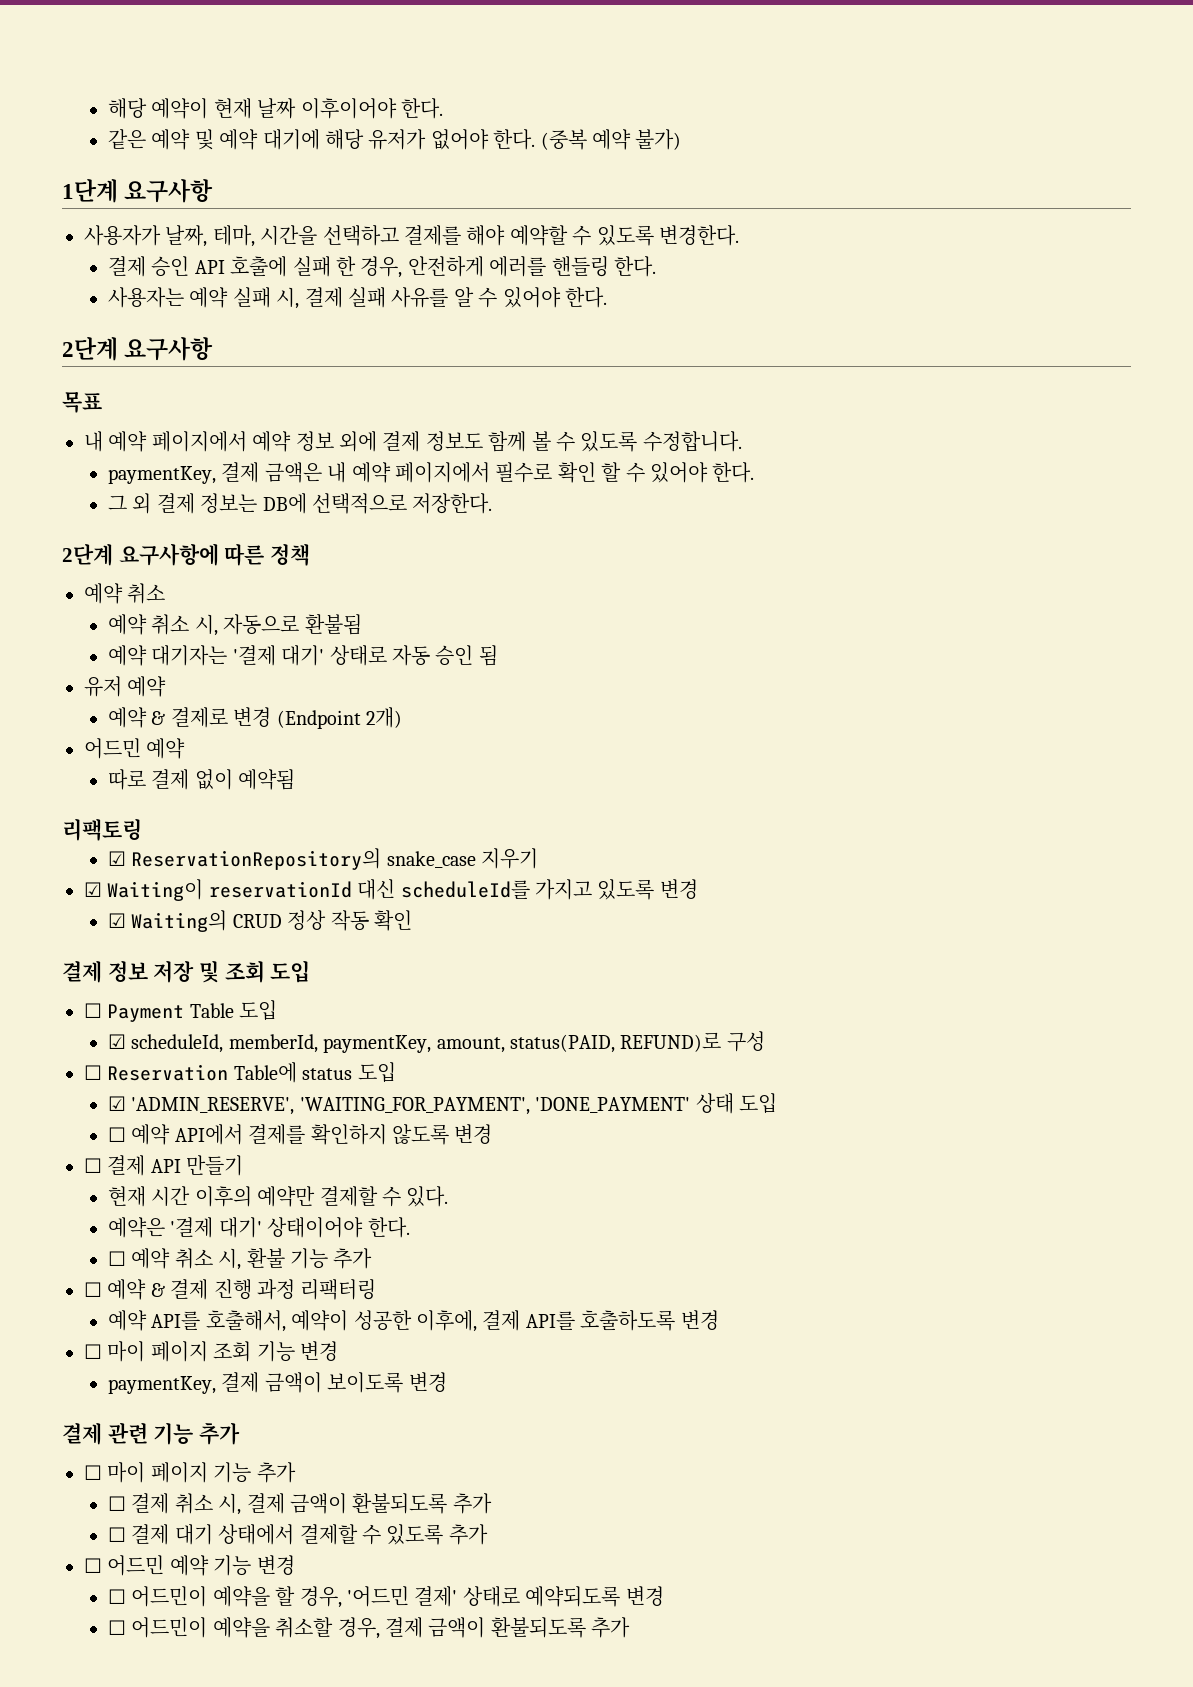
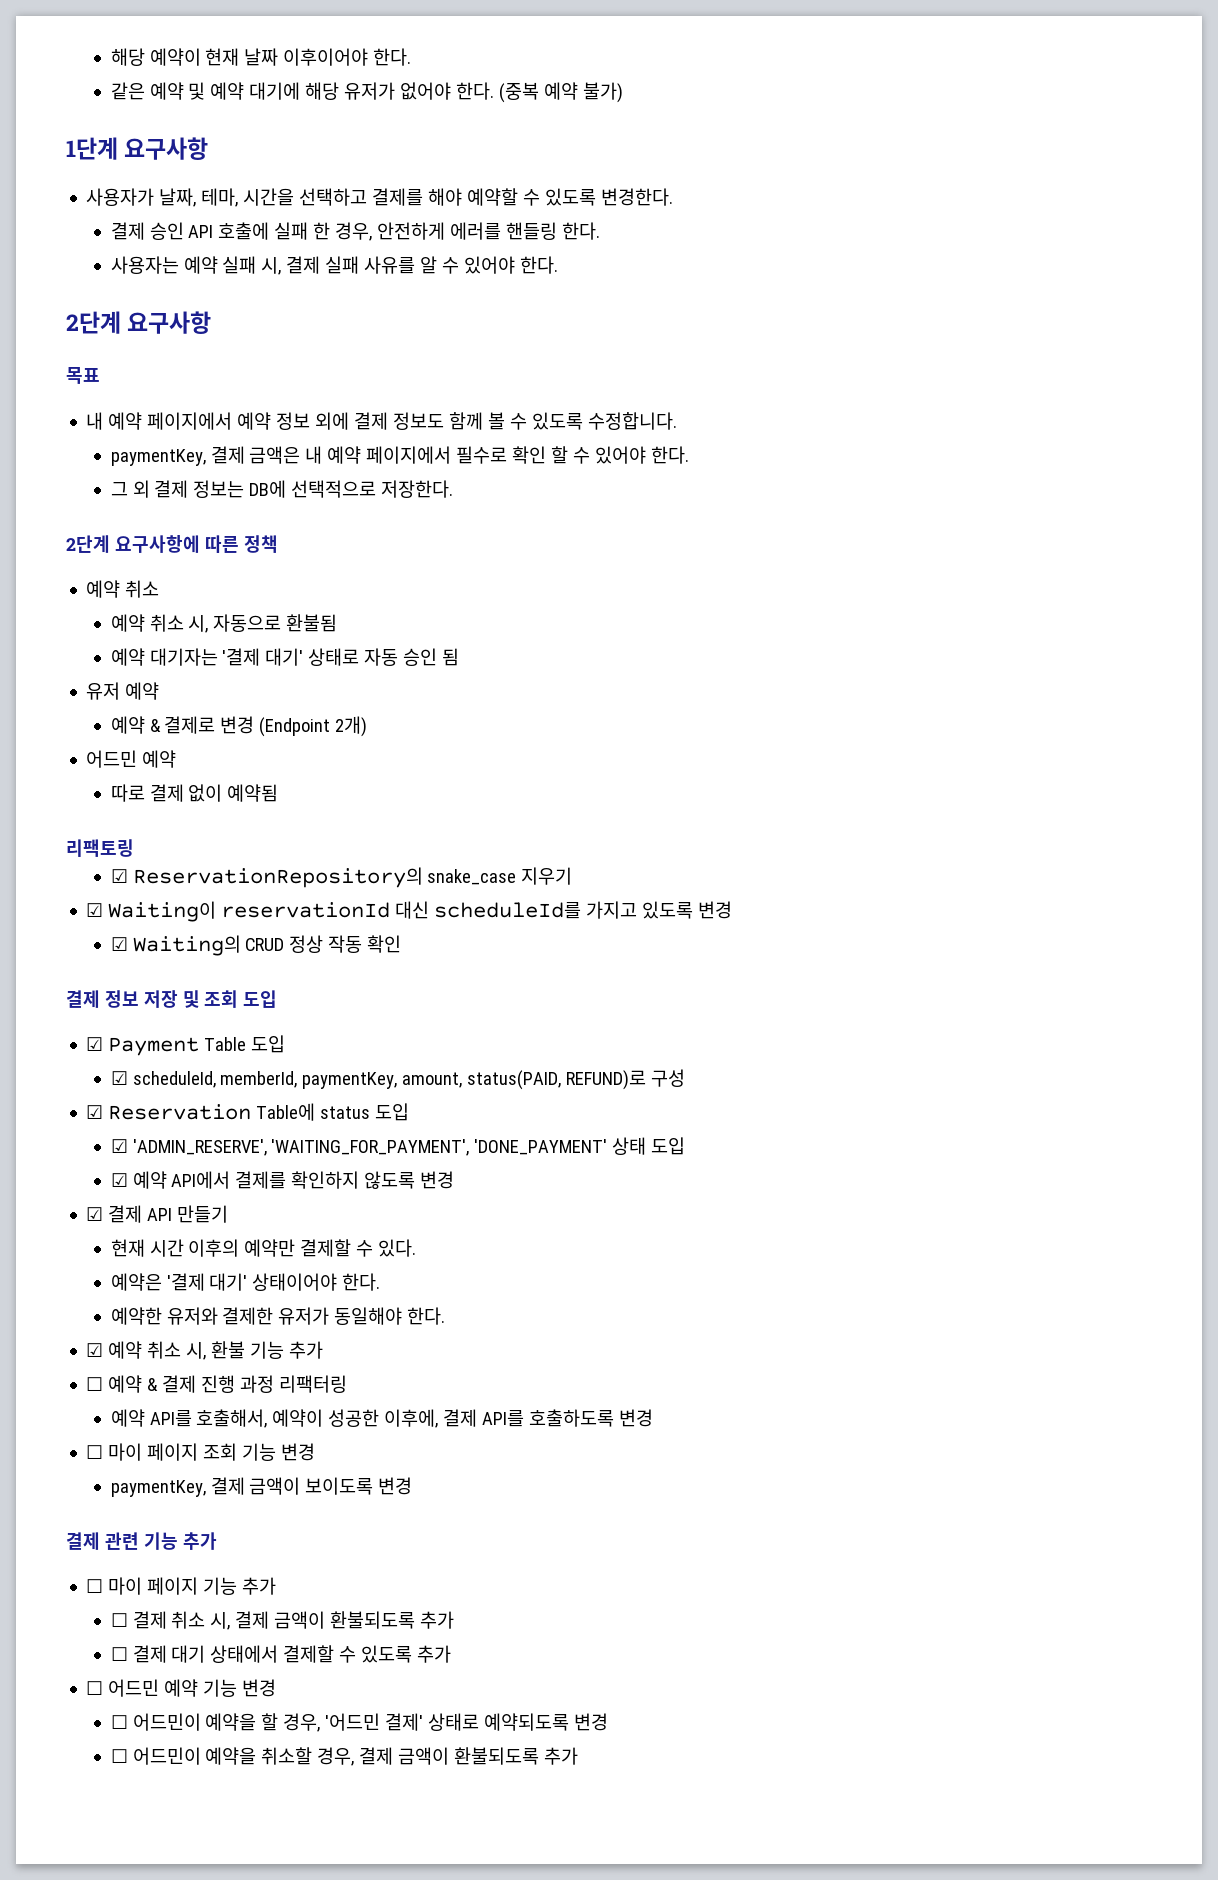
[84,1003,102,1018] ☐ -> [86,1037,104,1051] ☑
[84,1065,102,1080] ☐ -> [86,1105,104,1119] ☑
[108,1127,127,1142] ☐ -> [110,1173,128,1187] ☑
[84,1158,102,1173] ☐ -> [86,1207,104,1221] ☑
[108,1251,127,1266] ☐ -> [110,1307,446,1325] [86,1343,104,1357] 예약한 유저와 결제한 유저가 동일해야 한다. // ☑

